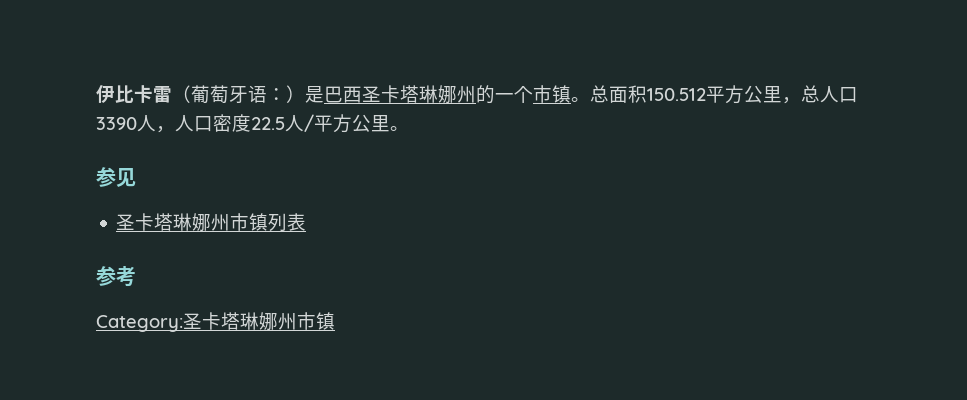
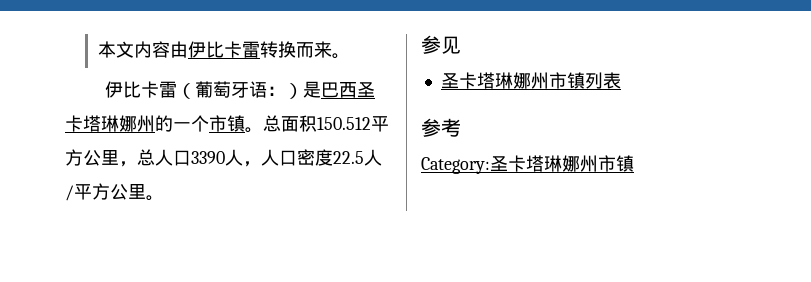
(96, 94) none -> [97,41,350,59] 本文内容由伊比卡雷转换而来。 //

